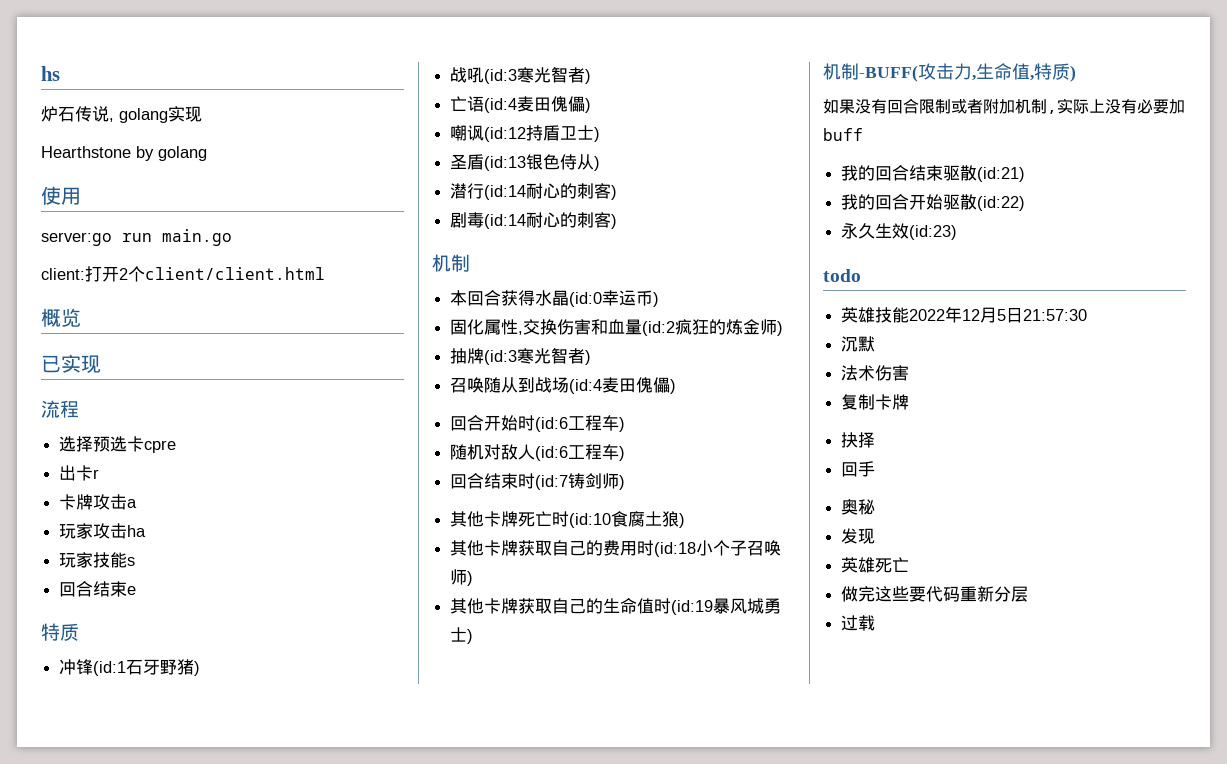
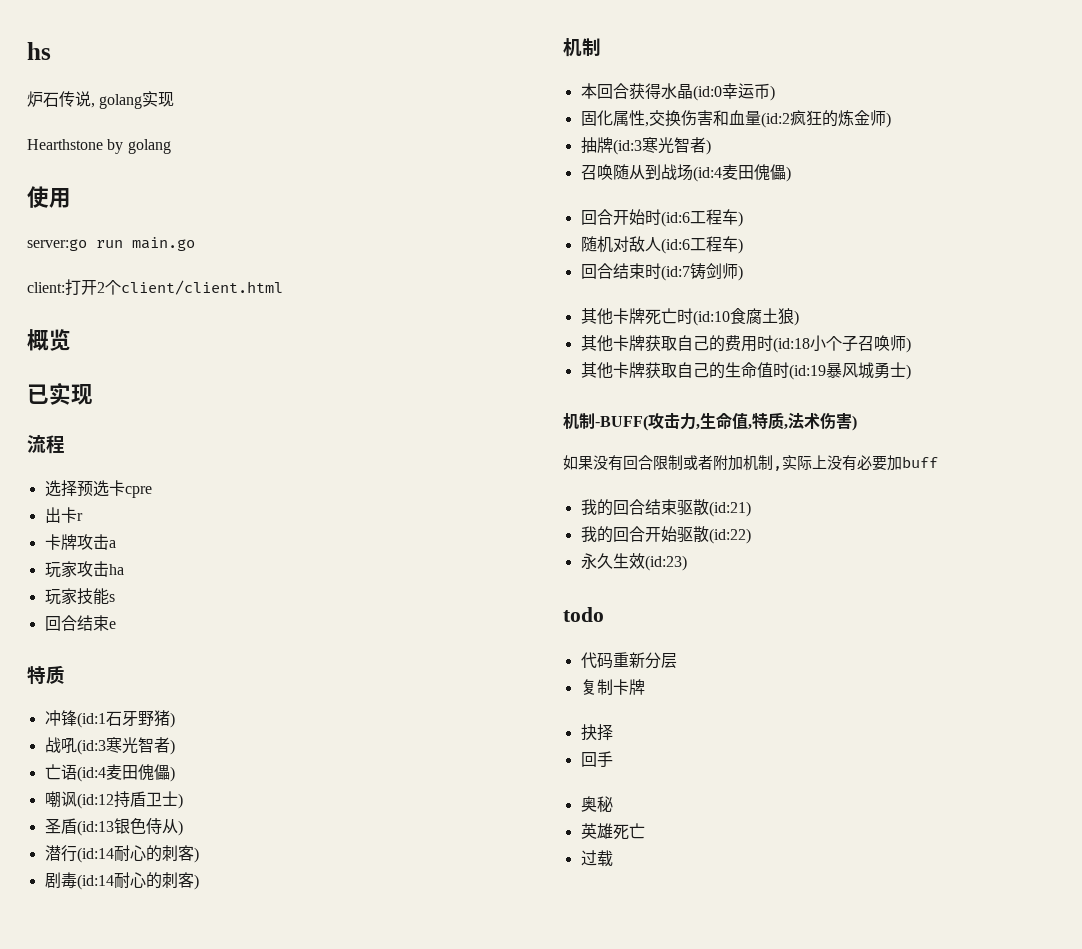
(1070, 71) none -> [784,412,852,430] ,法术伤害
[841,306,1088,323] [841,336,876,352] [841,365,910,381] 英雄技能2022年12月5日21:57:30 // 沉默 // 法术伤害 -> [580,652,677,669] 代码重新分层
[841,528,876,544] // 发现 -> (613, 804) none
[841,586,1029,602] // 做完这些要代码重新分层 -> (645, 831) none

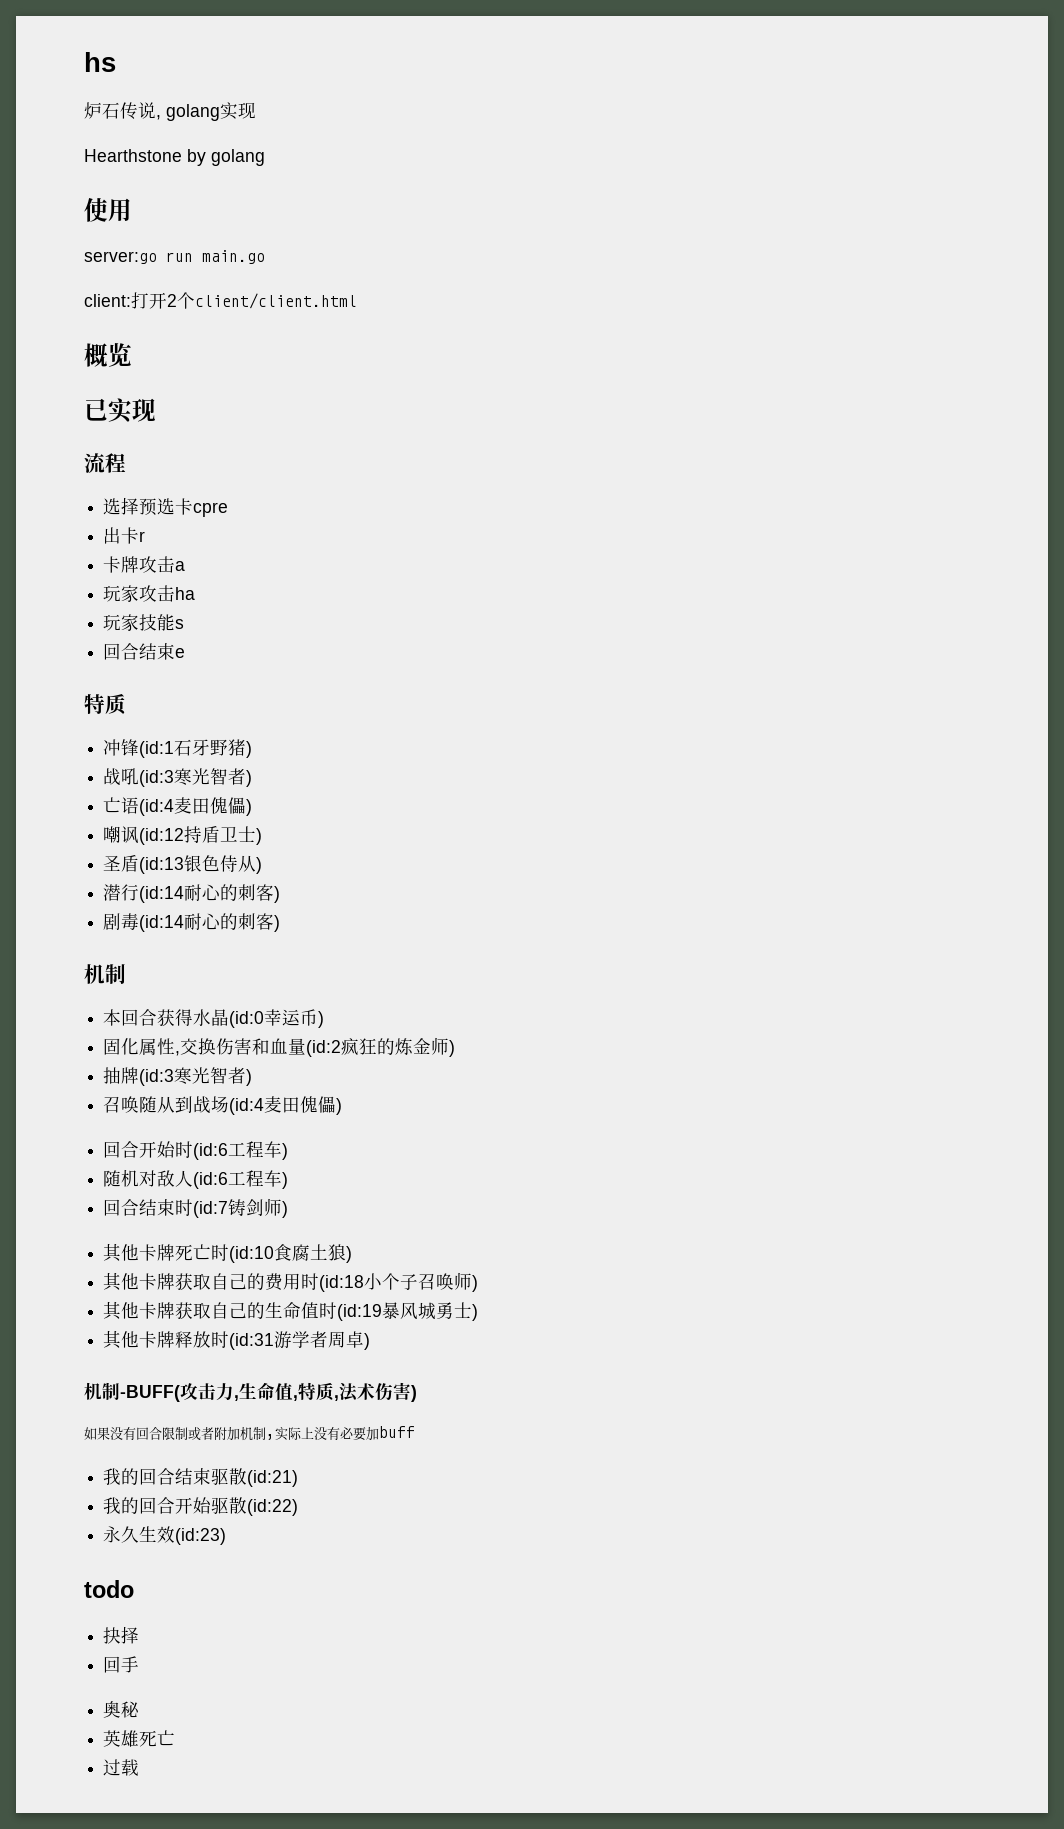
(911, 372) none -> [103,1330,371,1350] // 其他卡牌释放时(id:31游学者周卓)
[580,652,677,669] [580,679,645,695] // 代码重新分层 // 复制卡牌 -> (134, 1589) none

